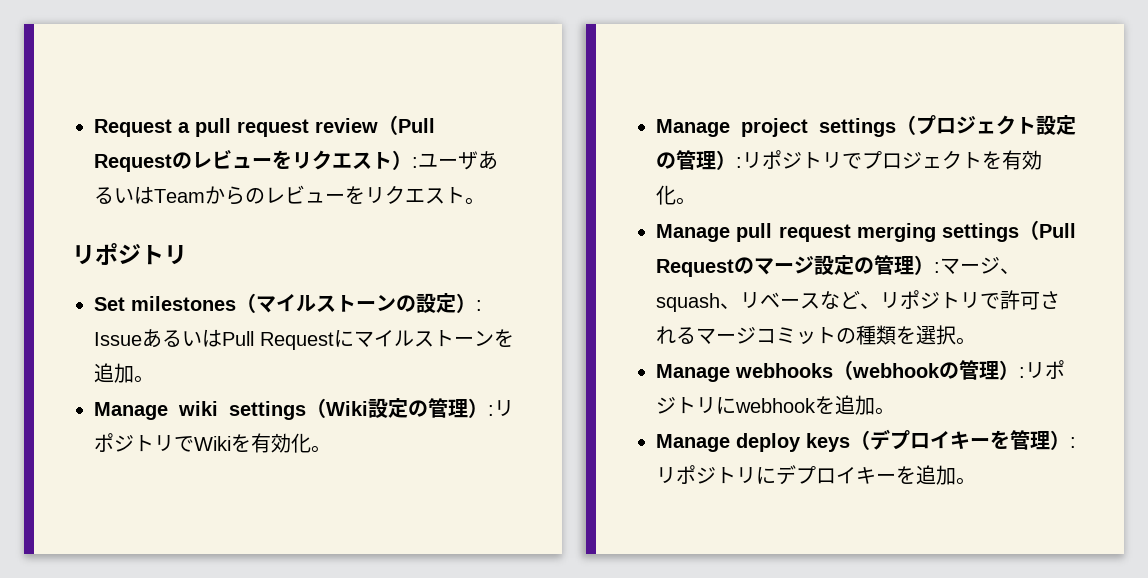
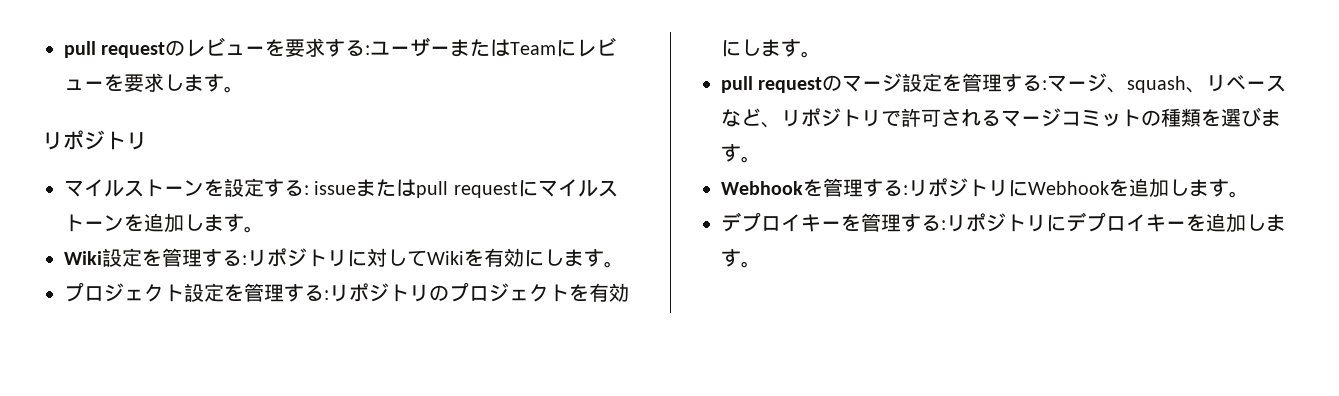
[94,115,435,137] [94,150,498,172] [94,185,465,205] Request a pull request review（Pull Requestのレビューをリクエスト）:ユーザあるいはTeamからのレビューをリクエスト -> [64,37,617,58] [64,73,224,92] pull requestのレビューを要求する:ユーザーまたはTeamにレビューを要求します
[94,293,482,313] [94,329,334,350] Set milestones（マイルストーンの設定）: IssueあるいはPull Request -> [64,178,518,198] マイルストーンを設定する: issueまたはpull request
[134,375,154,383] [94,398,514,420] [94,433,194,452] 。 // Manage wiki settings（Wiki設定の管理）:リポジトリで -> [184,214,264,233] [64,248,427,267] します。 // Wiki設定を管理する:リポジトリに対して
[291,433,331,453] [656,115,916,137] 化。 // Manage project settings（ -> [524,249,624,268] にします。 //
[656,150,862,170] の管理）:リポジトリで -> [224,283,449,302] を管理する:リポジトリの
[656,185,696,205] [656,220,1076,242] [656,259,734,277] 化。 // Manage pull request merging settings（Pull Request -> [721,39,821,58] [721,76,823,93] にします。 // pull request
[854,255,934,275] の管理） -> [942,73,1043,92] を管理する
[936,325,976,345] [656,360,1065,382] [656,395,895,415] [656,430,870,452] 択。 // Manage webhooks（webhookの管理）:リポジトリにwebhookを追加。 // Manage deploy keys（ -> [1241,107,1281,127] [721,144,761,163] [721,178,1249,198] びます。 // Webhookを管理する:リポジトリにWebhookを追加します。 //
[1050,430,1070,450] ） -> [901,214,941,232] する
(956, 475) none -> [1246,214,1286,232] [721,249,741,267] します

